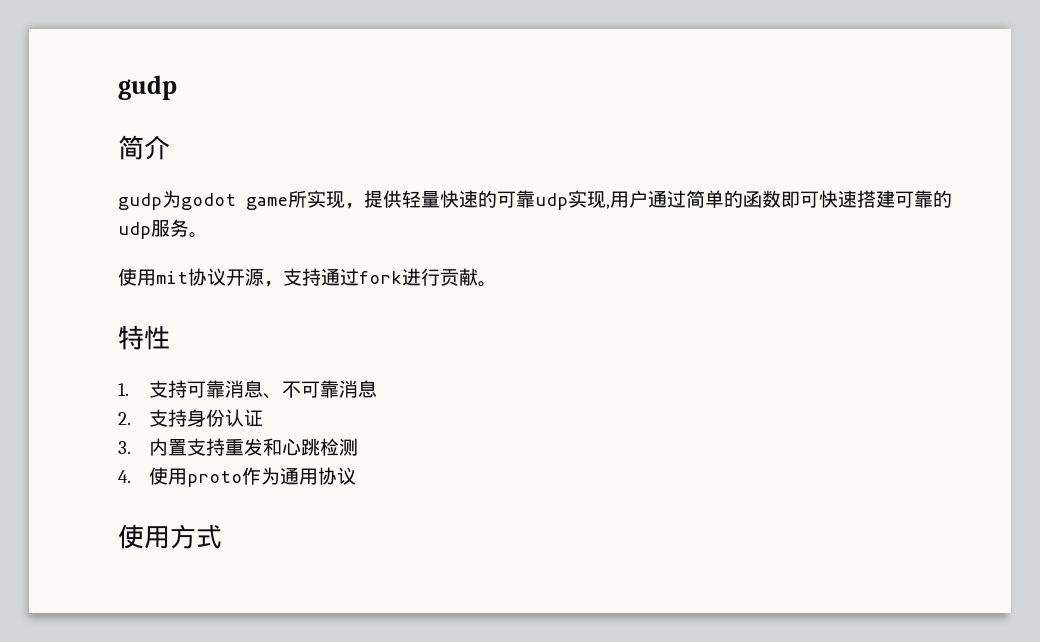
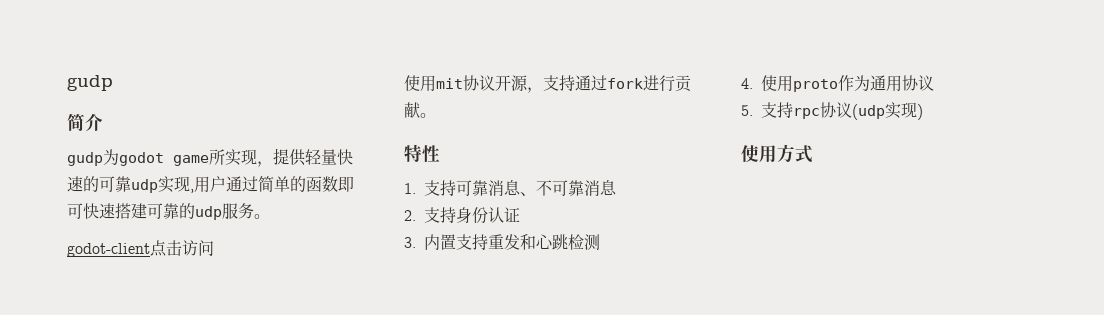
(208, 235) none -> [67,240,214,257] // godot-client点击访问
(357, 476) none -> [741,102,923,120] // 5.支持rpc协议(udp实现)

